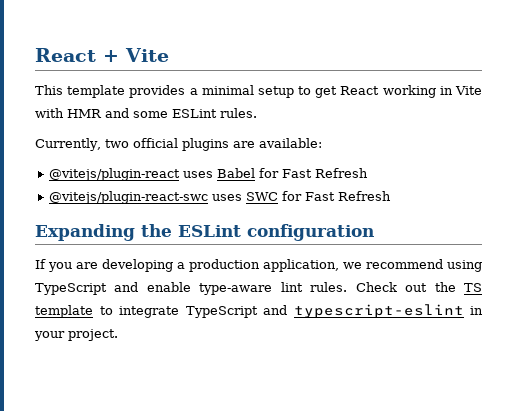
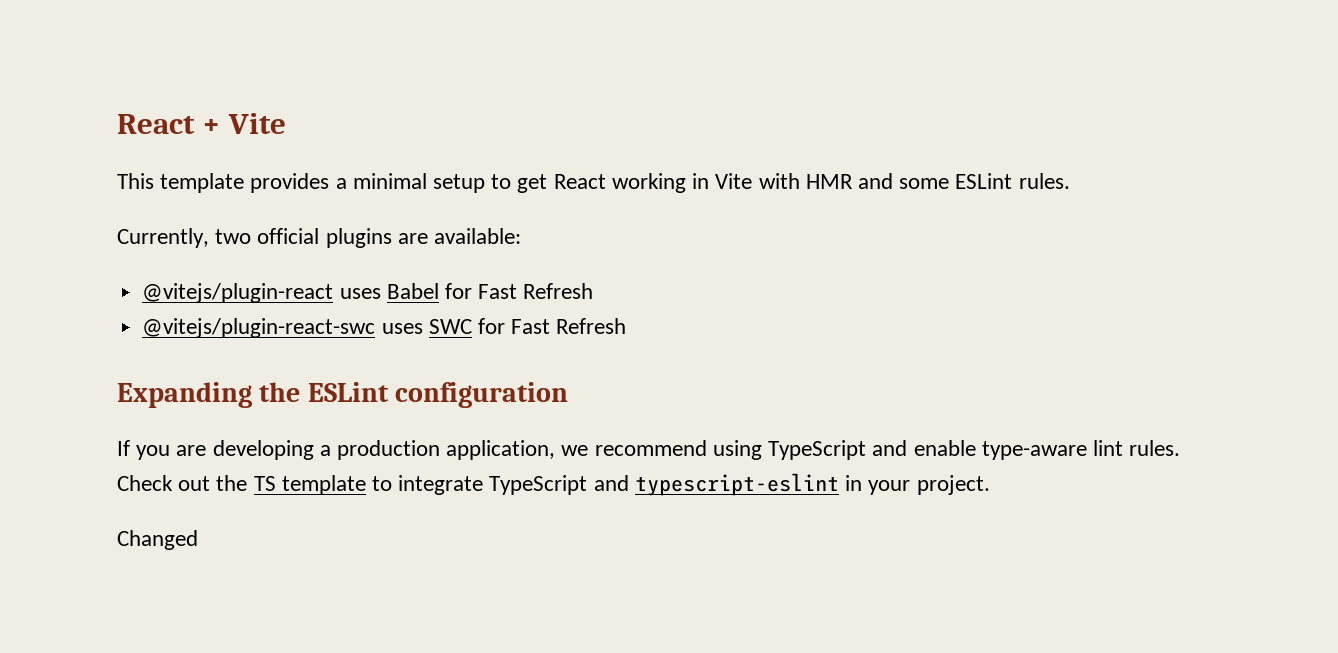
(118, 335) none -> [117,530,198,550] // Changed

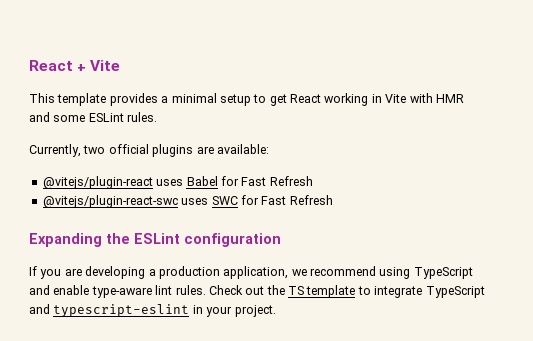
[117,530,198,550] // Changed -> (276, 311) none

